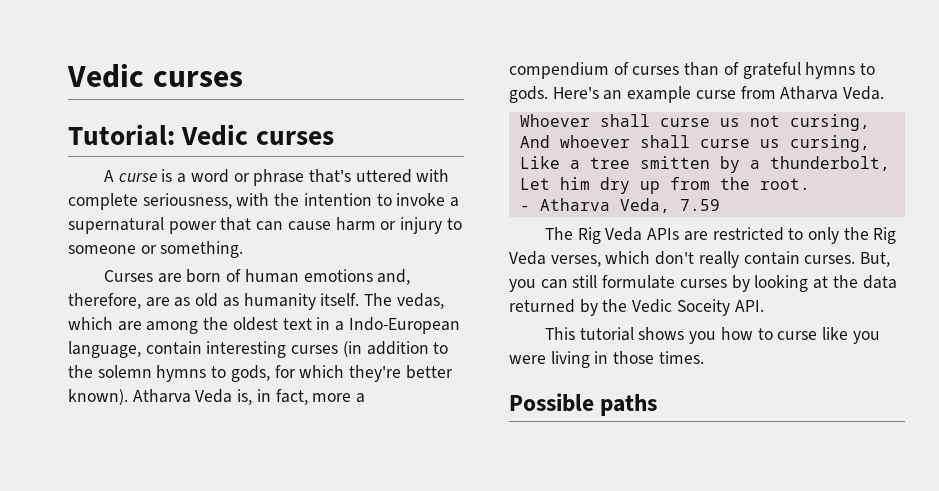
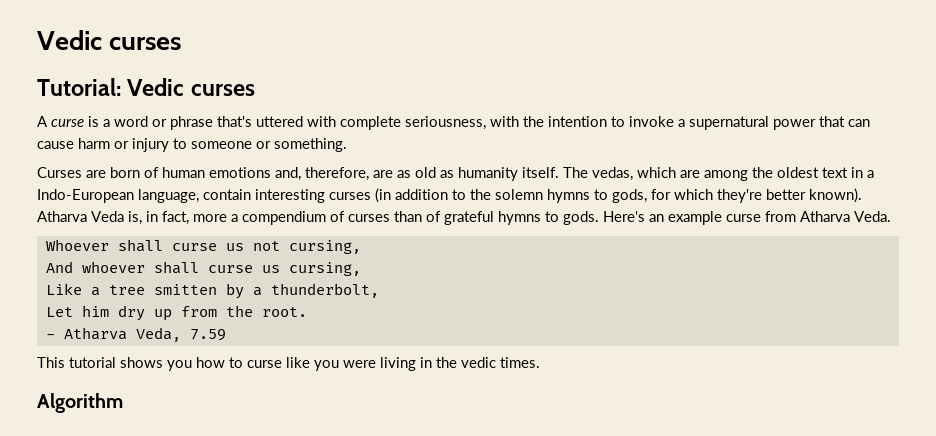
[544,227,897,244] [509,251,891,268] [509,275,897,292] [509,299,764,316] // The Rig Veda APIs are restricted to only the Rig Veda verses, which don't really contain curses. But, you can still formulate curses by looking at the data returned by the Vedic Soceity API. -> (226, 335) none
[613,351,655,364] those -> [436,357,496,368] the vedic
[509,393,658,416] Possible paths -> [37,393,123,413] Algorithm

